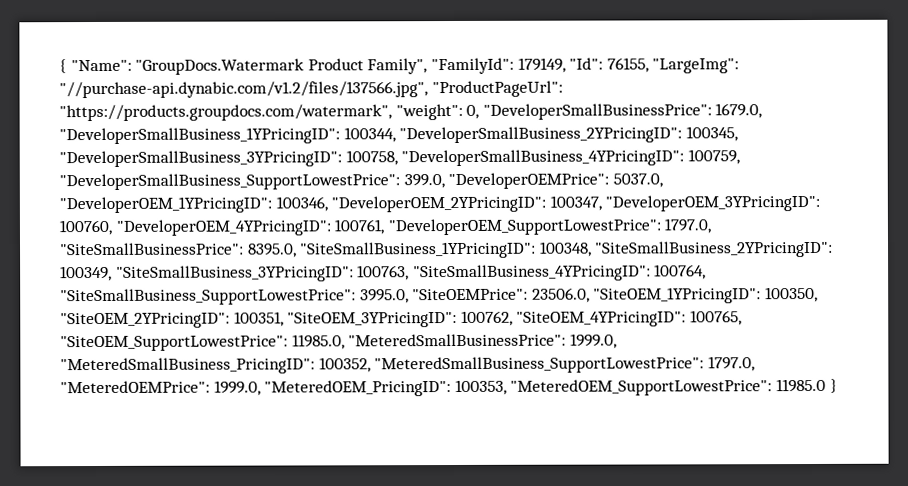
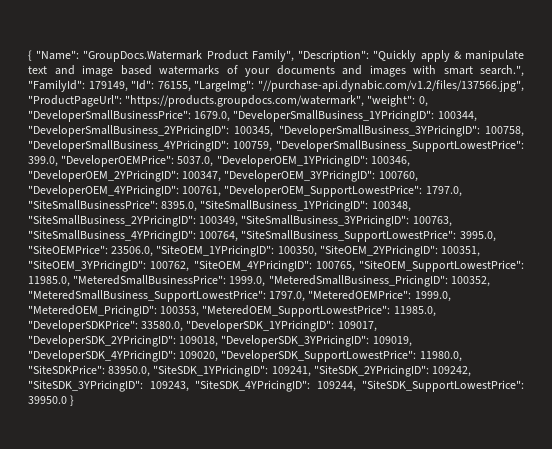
(428, 66) none -> [298,50,524,62] [28,65,524,77] "Description": "Quickly apply & manipulate text and image based watermarks of your documents and images with smart search.",
[775,378,826,393] 11985.0 -> [393,306,436,317] [28,320,377,332] [28,335,412,347] [28,350,462,362] [28,365,472,377] [28,380,524,392] [28,396,67,404] 11985.0, "DeveloperSDKPrice": 33580.0, "DeveloperSDK_1YPricingID": 109017, "DeveloperSDK_2YPricingID": 109018, "DeveloperSDK_3YPricingID": 109019, "DeveloperSDK_4YPricingID": 109020, "DeveloperSDK_SupportLowestPrice": 11980.0, "SiteSDKPrice": 83950.0, "SiteSDK_1YPricingID": 109241, "SiteSDK_2YPricingID": 109242, "SiteSDK_3YPricingID": 109243, "SiteSDK_4YPricingID": 109244, "SiteSDK_SupportLowestPrice": 39950.0

